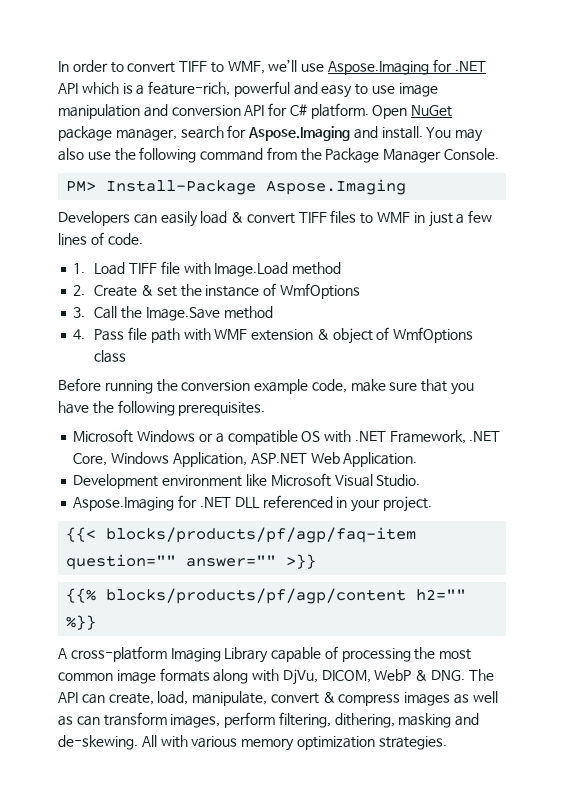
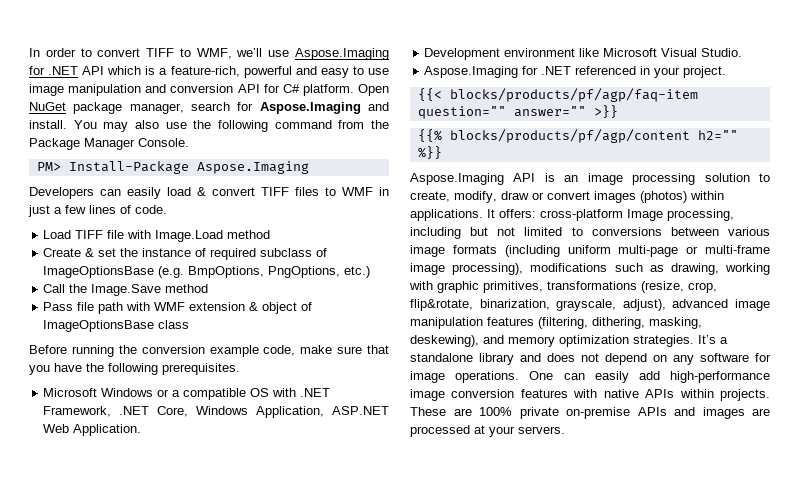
[73,263,86,274] 1. -> (167, 209) none
[73,285,86,296] 2. -> (271, 234) none
[279,283,360,299] [73,307,86,318] WmfOptions // 3. -> [210,248,328,260] [43,266,371,278] required subclass of ImageOptionsBase (e.g. BmpOptions, PngOptions, etc.) //
[73,329,86,340] 4. -> (209, 288) none
[393,327,474,343] WmfOptions -> [43,320,155,332] ImageOptionsBase
[234,497,260,508] DLL -> (572, 70) none
[58,646,472,663] [58,668,494,685] [58,691,498,706] [58,712,480,728] [58,735,447,751] A cross-platform Imaging Library capable of processing the most common image formats along with DjVu, DICOM, WebP & DNG. The API can create, load, manipulate, convert & compress images as well as can transform images, perform filtering, dithering, masking and de-skewing. All with various memory optimization strategies. -> [410,173,770,185] [410,191,724,203] [410,209,734,221] [410,227,770,239] [410,245,770,257] [410,263,770,275] [409,281,717,293] [410,299,770,311] [410,317,702,329] [410,335,728,347] [410,353,771,365] [410,371,770,383] [410,389,770,401] [410,407,770,419] [410,425,565,437] Aspose.Imaging API is an image processing solution to create, modify, draw or convert images (photos) within applications. It offers: cross-platform Image processing, including but not limited to conversions between various image formats (including uniform multi-page or multi-frame image processing), modifications such as drawing, working with graphic primitives, transformations (resize, crop, flip&rotate, binarization, grayscale, adjust), advanced image manipulation features (filtering, dithering, masking, deskewing), and memory optimization strategies. It’s a standalone library and does not depend on any software for image operations. One can easily add high-performance image conversion features with native APIs within projects. These are 100% private on-premise APIs and images are processed at your servers.

